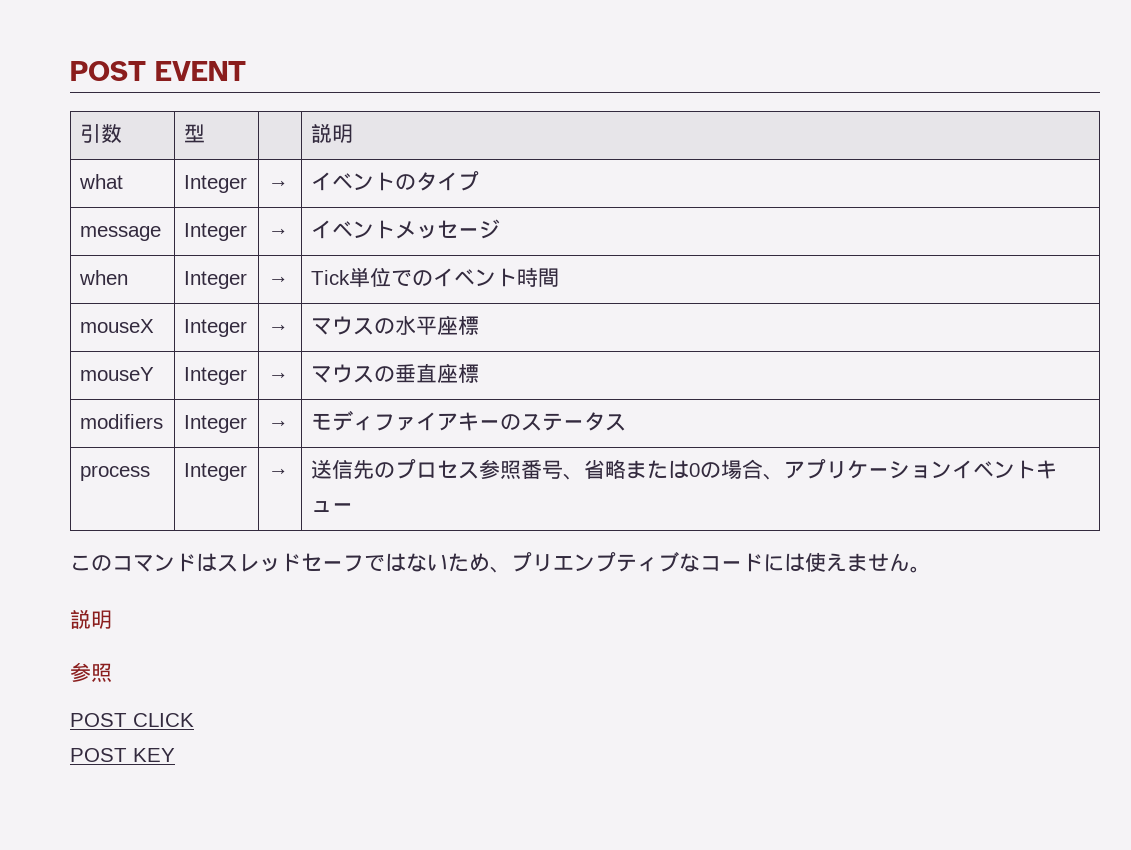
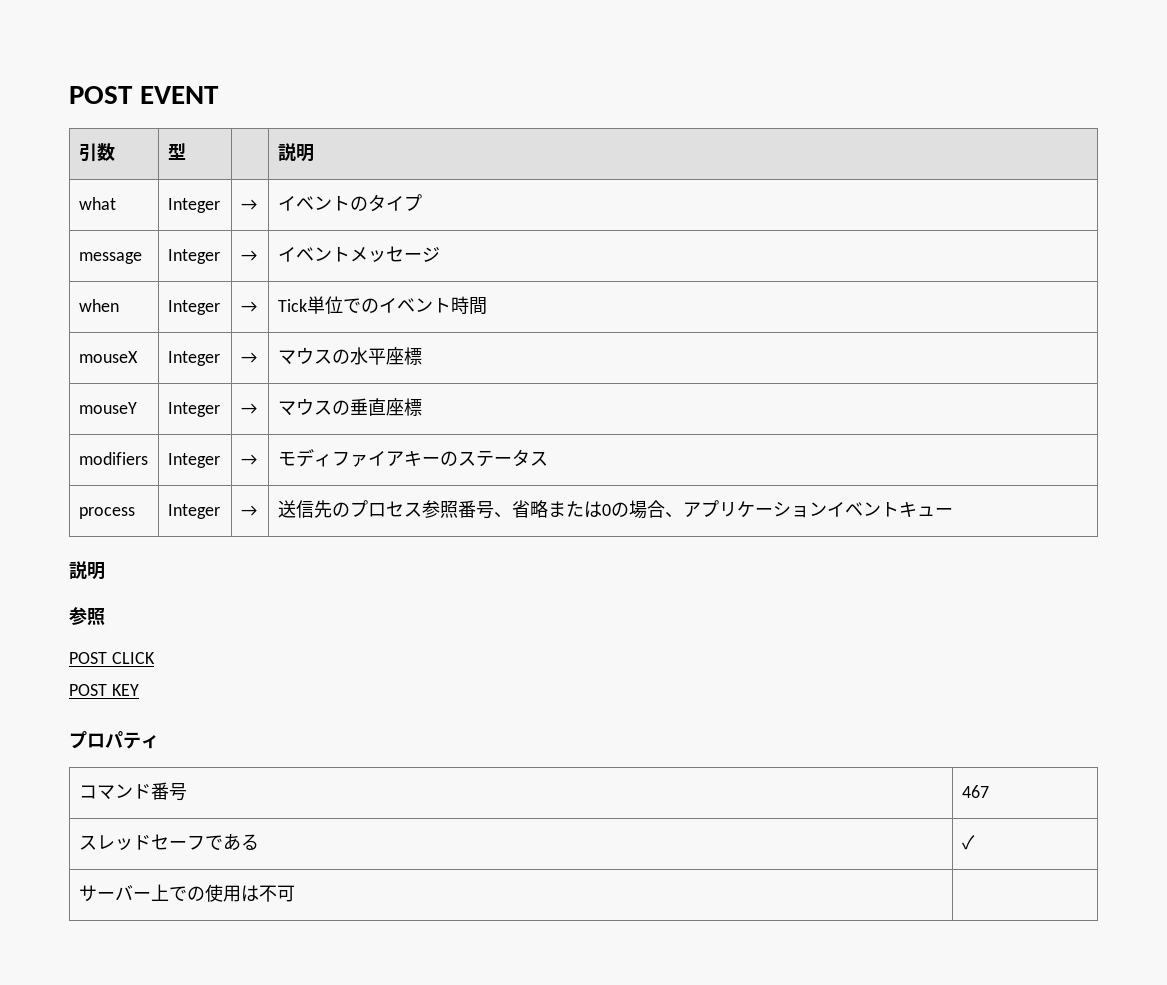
[70,552,931,573] // このコマンドはスレッドセーフではないため、プリエンプティブなコードには使えません。 -> (953, 511) none
(175, 755) none -> [69,731,159,749] [78,782,187,801] [961,785,989,798] [78,833,259,851] [961,835,975,850] [78,884,295,902] // プロパティ // コマンド番号 | 467 // スレッドセーフである | ✓ // サーバー上での使用は不可 |

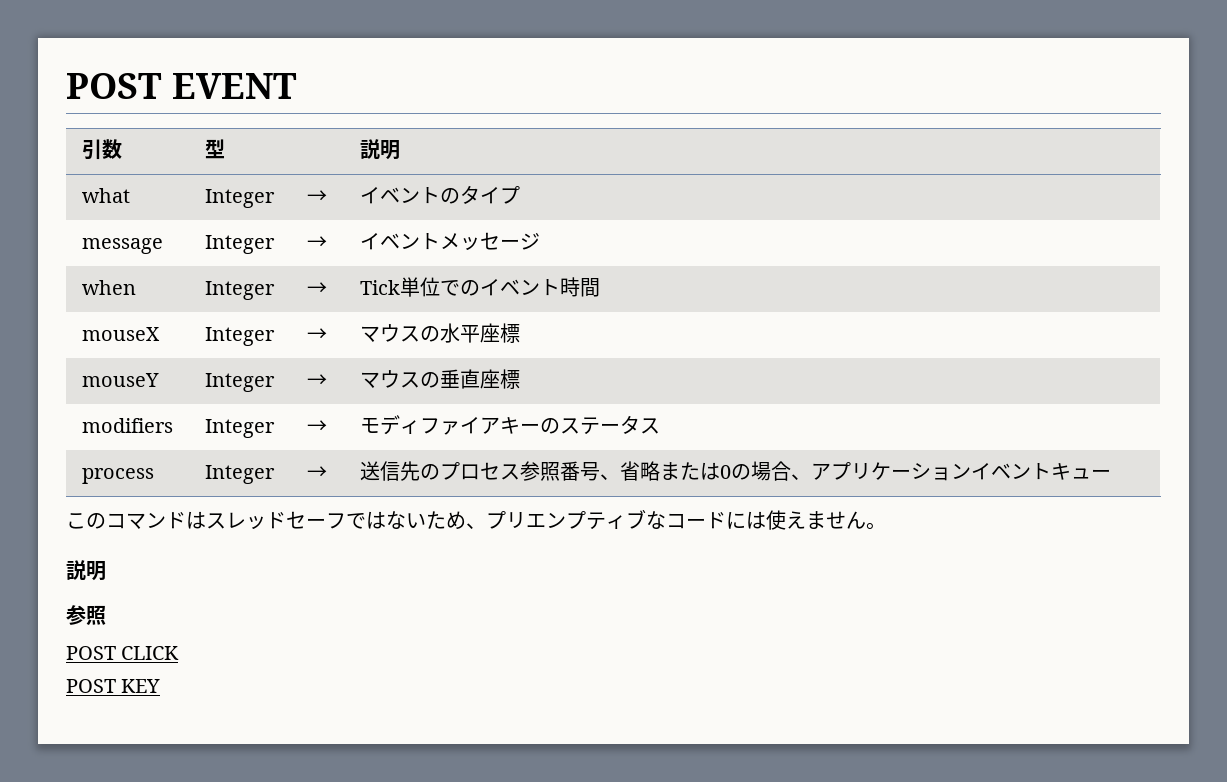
(953, 511) none -> [66,509,886,530] // このコマンドはスレッドセーフではないため、プリエンプティブなコードには使えません。
[69,731,159,749] [78,782,187,801] [961,785,989,798] [78,833,259,851] [961,835,975,850] [78,884,295,902] // プロパティ // コマンド番号 | 467 // スレッドセーフである | ✓ // サーバー上での使用は不可 | -> (161, 686) none

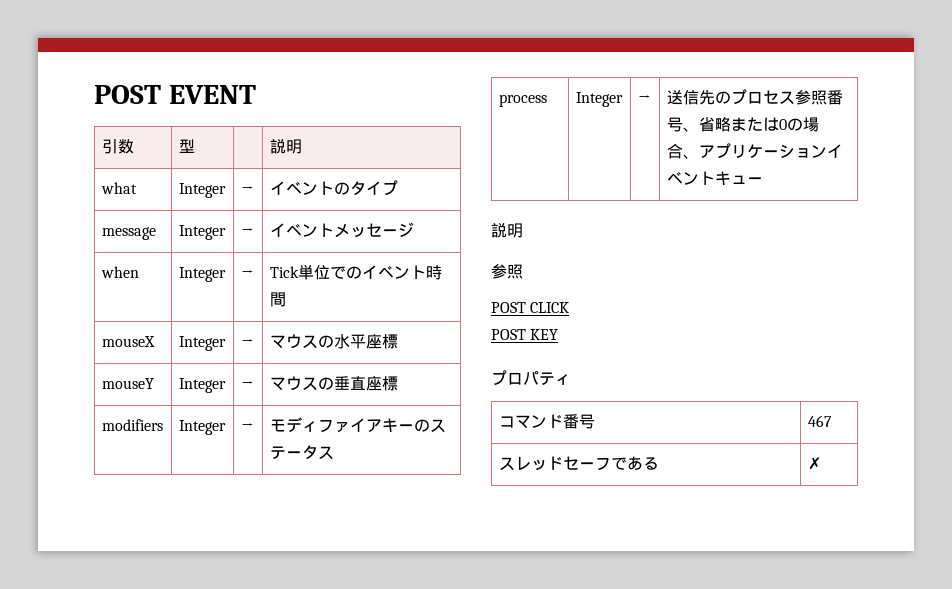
[66,509,886,530] // このコマンドはスレッドセーフではないため、プリエンプティブなコードには使えません。 -> (763, 180) none
(161, 686) none -> [491,370,571,386] [498,414,595,429] [807,415,832,427] [498,456,659,471] [807,457,821,470] // プロパティ // コマンド番号 | 467 // スレッドセーフである | ✗

